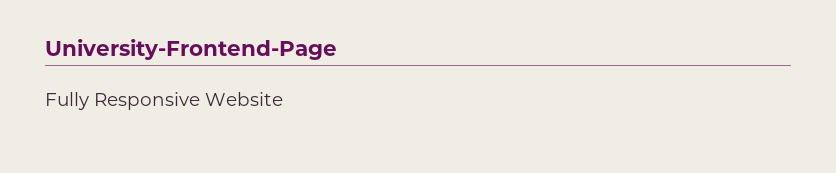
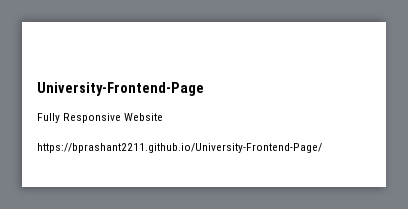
(283, 99) none -> [37,143,322,153] // https://bprashant2211.github.io/University-Frontend-Page/

